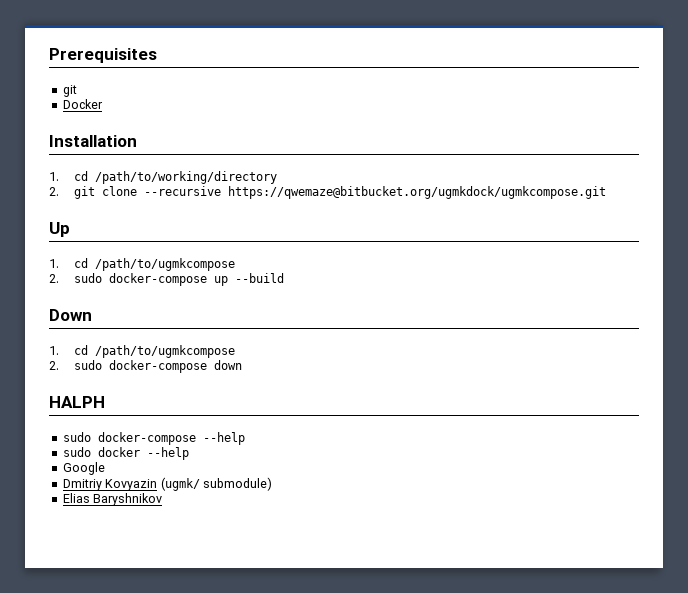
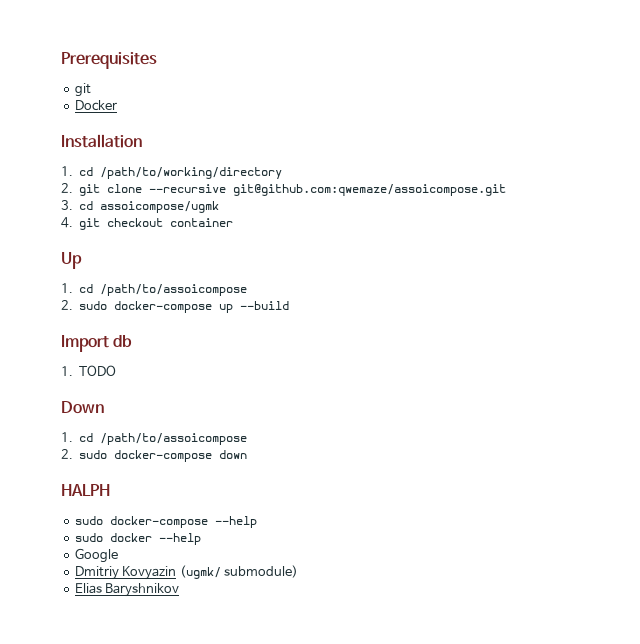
[227,186,606,199] https://qwemaze@bitbucket.org/ugmkdock/ugmkcompose.git -> [233,184,507,196] [61,200,220,213] [61,217,234,230] git@github.com:qwemaze/assoicompose.git // 3. cd assoicompose/ugmk // 4. git checkout container
[94,258,235,271] /path/to/ugmkcompose -> [100,284,248,296] /path/to/assoicompose
(284, 278) none -> [61,335,133,352] [61,365,117,376] // Import db // 1. TODO
[94,345,235,358] /path/to/ugmkcompose -> [100,433,248,445] /path/to/assoicompose

